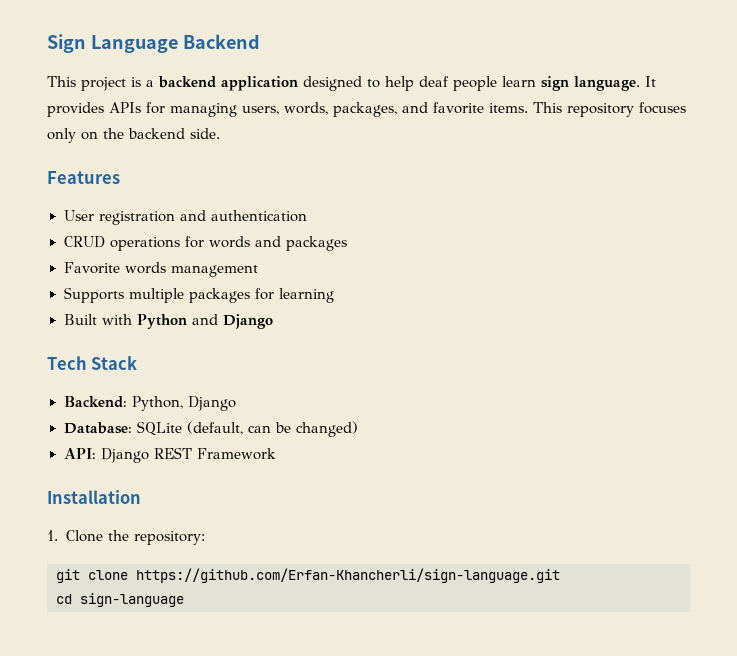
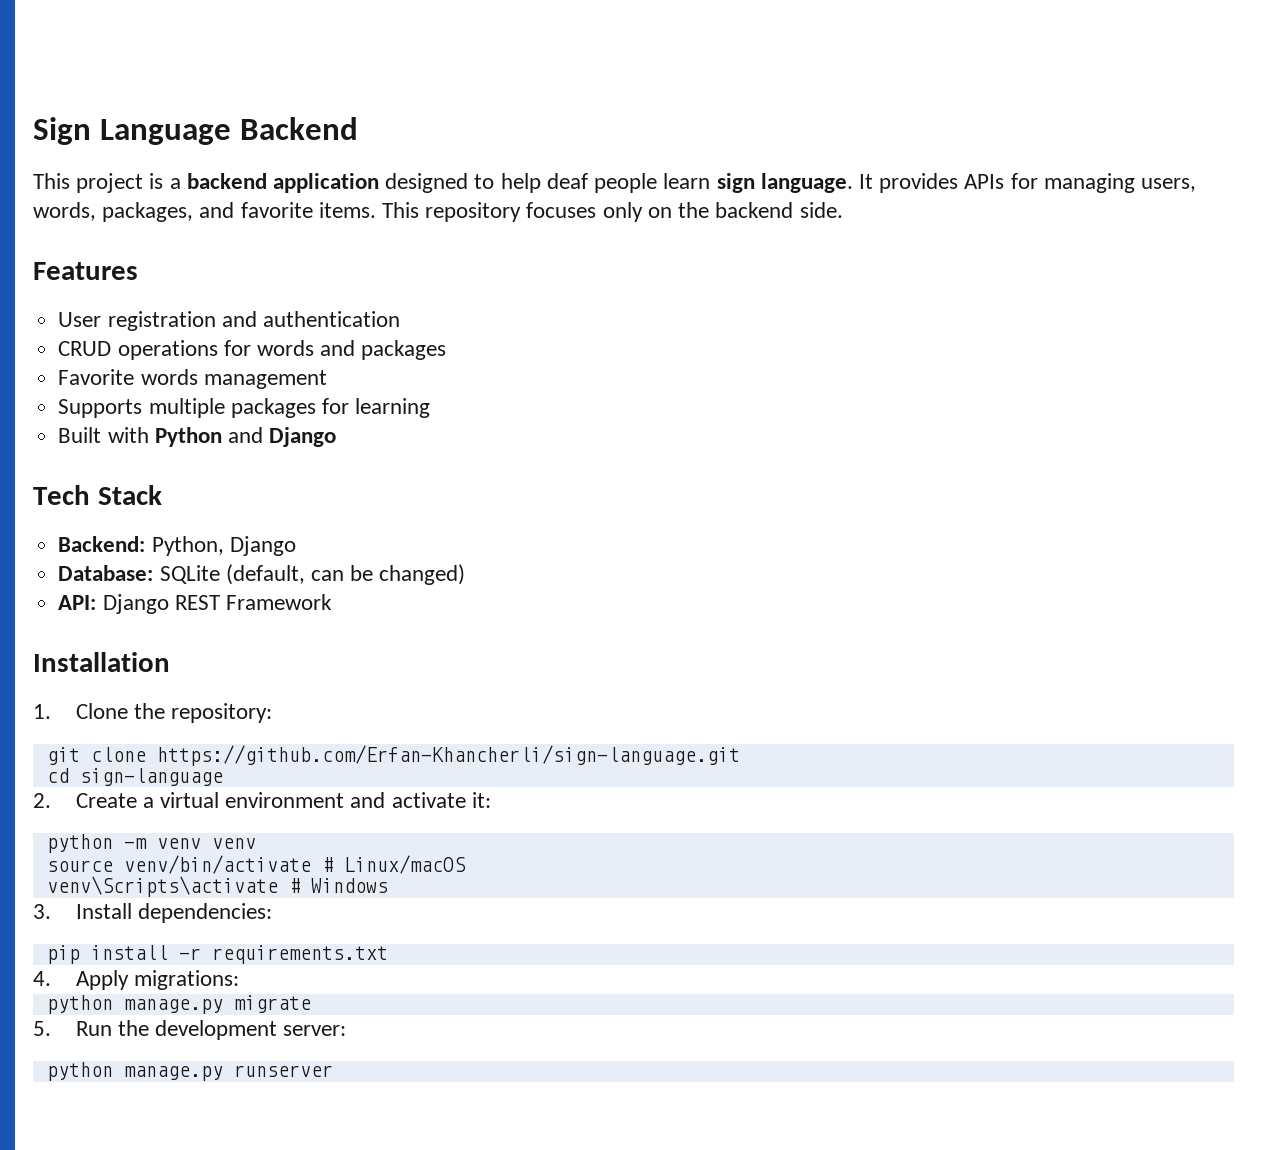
(184, 600) none -> [33,792,491,808] [46,834,256,853] [46,855,466,874] [46,876,388,897] [33,903,272,923] [46,945,388,964] [33,970,239,990] [46,995,311,1014] [33,1020,347,1040] [46,1062,333,1081] // 2. Create a virtual environment and activate it: // python -m venv venv // source venv/bin/activate # Linux/macOS // venv\Scripts\activate # Windows // 3. Install dependencies: // pip install -r requirements.txt // 4. Apply migrations: // python manage.py migrate // 5. Run the development server: // python manage.py runserver

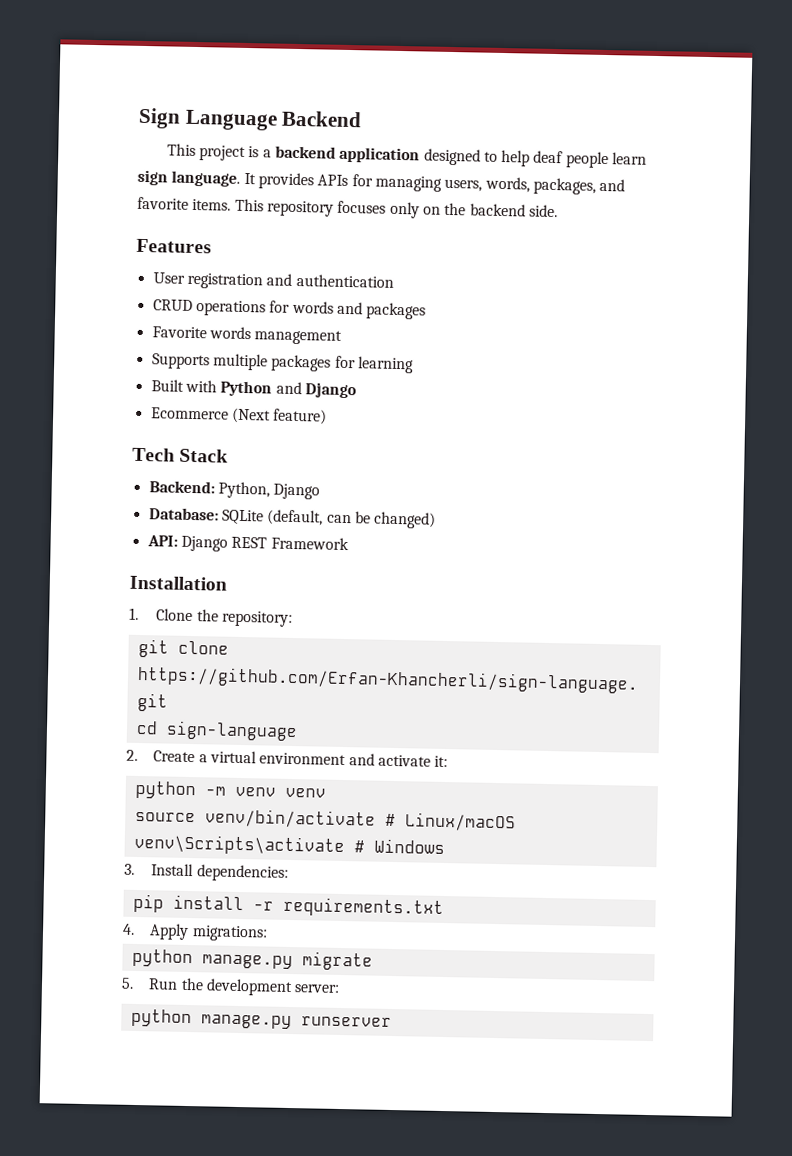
(337, 437) none -> [150,407,328,425] // Ecommerce (Next feature)

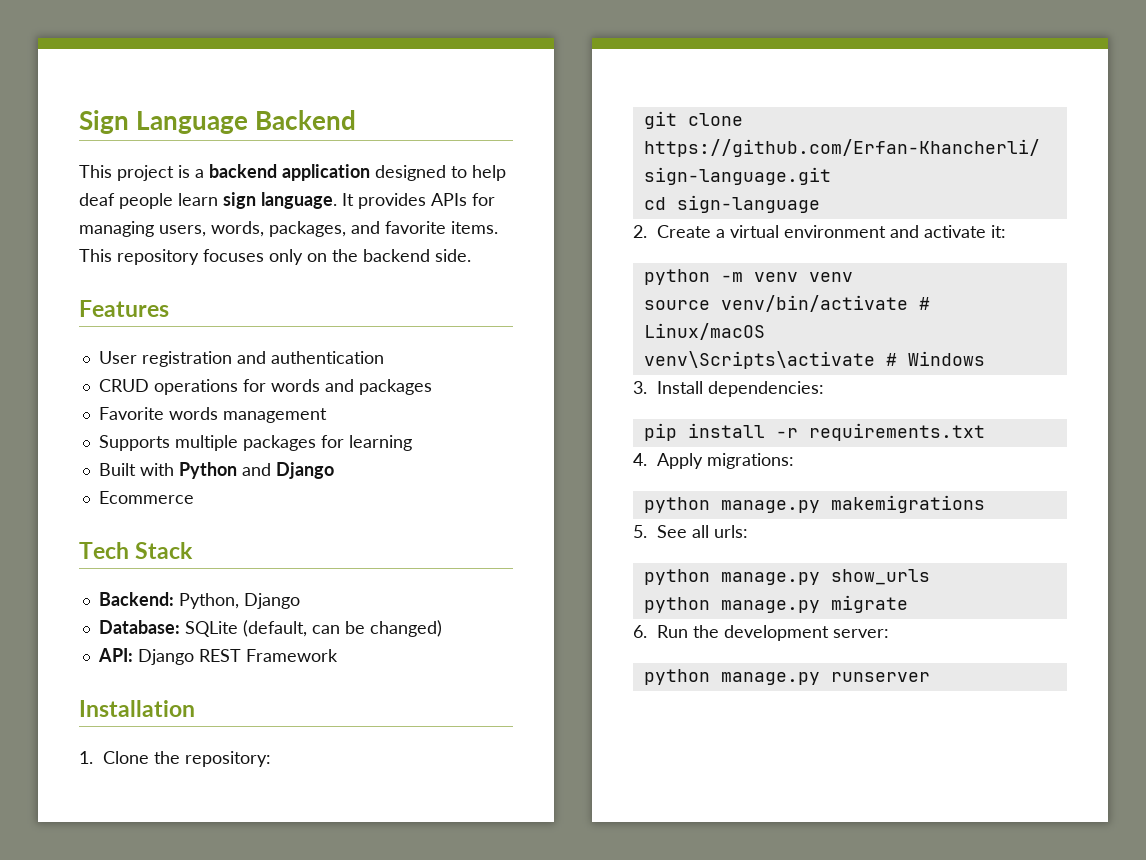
[231,407,328,425] (Next feature) -> (194, 497) none
(268, 933) none -> [643,495,985,513] [633,525,748,538] [643,569,930,585] // python manage.py makemigrations // 5. See all urls: // python manage.py show_urls
[121,977,134,989] 5. -> [633,625,647,638] 6.

